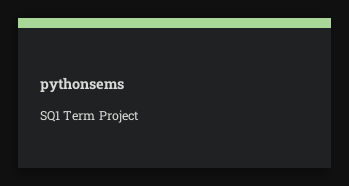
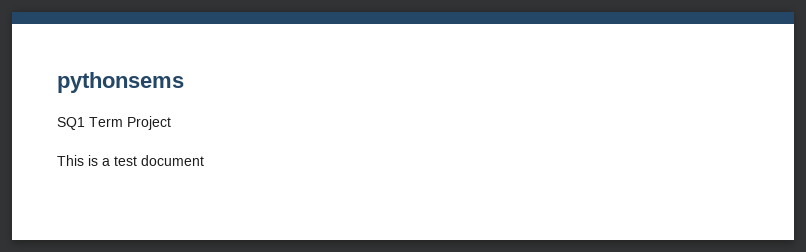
(139, 116) none -> [57,155,204,166] // This is a test document

